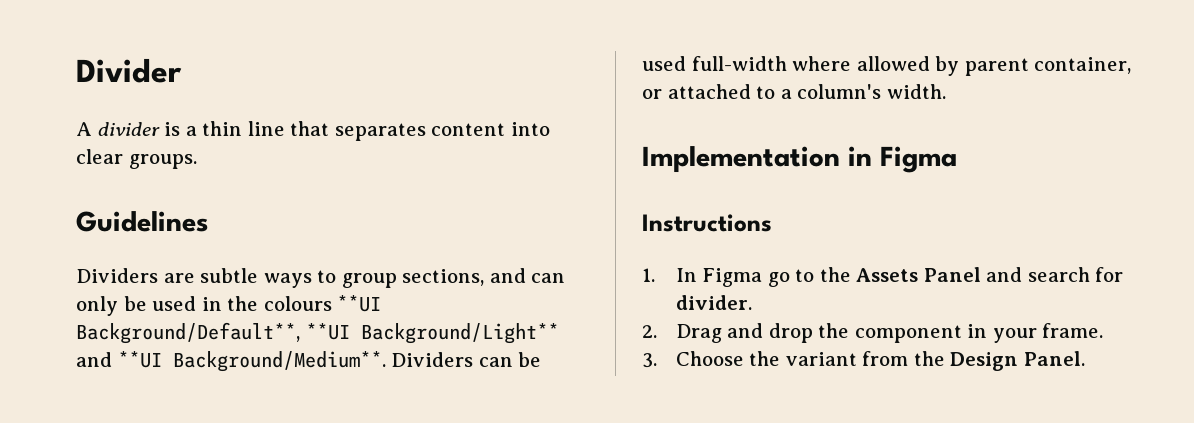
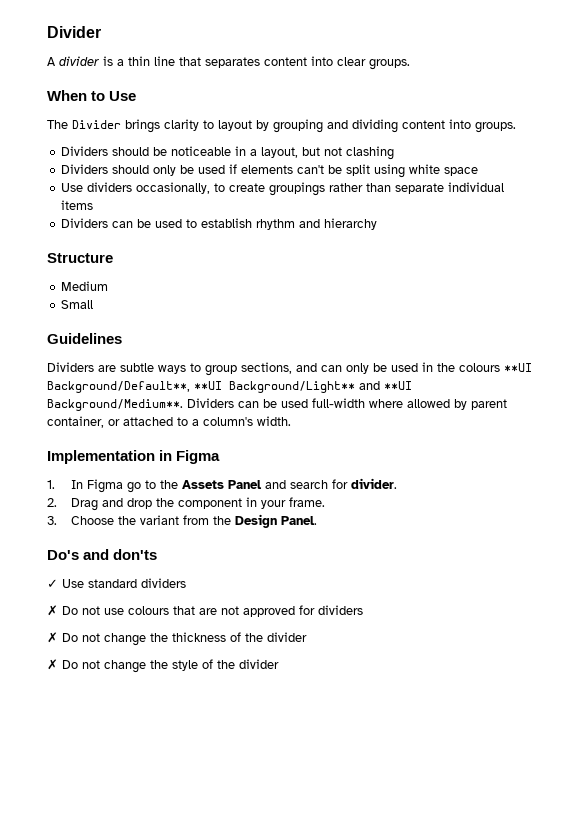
(197, 161) none -> [47,90,137,101] [47,119,516,133] [61,146,395,160] [61,164,479,178] [61,182,505,196] [61,200,94,210] [61,218,378,230] [47,253,113,263] [61,281,109,291] [61,300,94,309] // When to Use // The Divider brings clarity to layout by grouping and dividing content into groups. // Dividers should be noticeable in a layout, but not clashing // Dividers should only be used if elements can't be split using white space // Use dividers occasionally, to create groupings rather than separate individual items // Dividers can be used to establish rhythm and hierarchy // Structure // Medium // Small
[642,214,772,232] // Instructions -> (221, 457) none
(1085, 358) none -> [47,549,158,560] [47,578,186,588] [47,605,363,617] [47,632,307,646] [47,659,279,673] // Do's and don'ts // ✓ Use standard dividers // ✗ Do not use colours that are not approved for dividers // ✗ Do not change the thickness of the divider // ✗ Do not change the style of the divider

